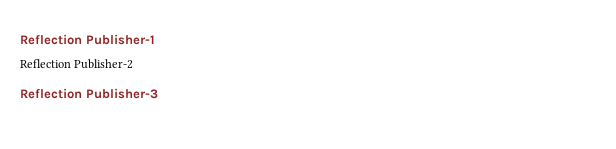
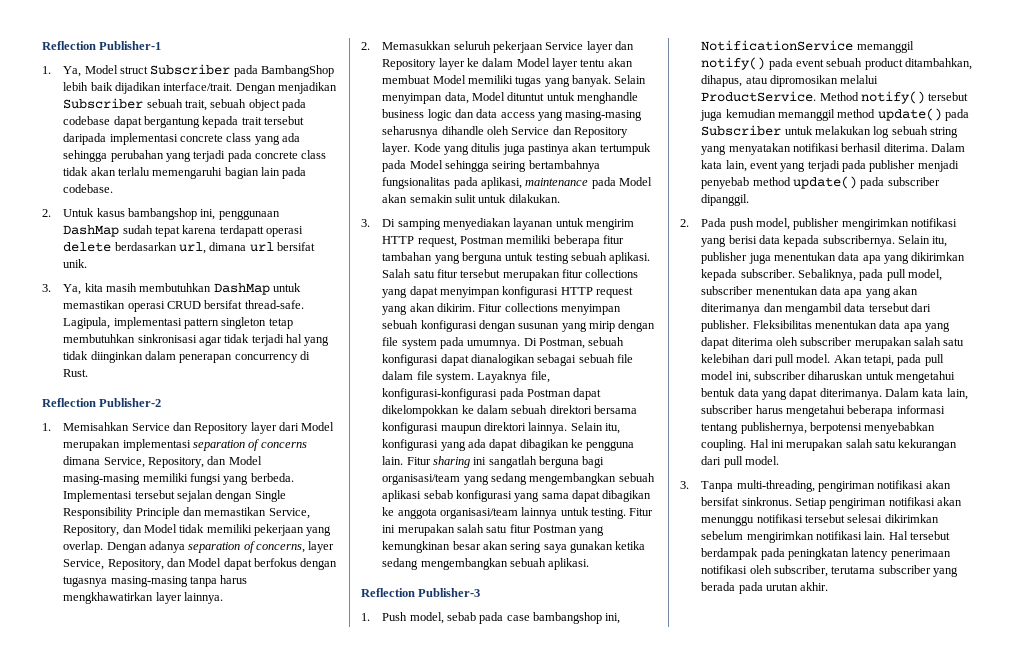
[20,59,134,69] [20,88,158,99] Reflection Publisher-2 // Reflection Publisher-3 -> [42,64,335,77] [63,82,338,94] [63,98,307,111] [63,116,305,128] [63,133,301,145] [63,150,327,162] [63,167,307,179] [63,184,114,193] [42,208,280,220] [63,225,304,237] [63,242,316,254] [63,259,88,268] [42,283,302,295] [63,300,304,312] [63,317,293,329] [63,334,330,346] [63,351,311,363] [63,369,89,377] [42,398,162,407] [42,422,335,434] [63,439,307,451] [63,456,262,468] [63,473,294,485] [63,490,286,502] [63,507,310,519] [63,524,332,536] [63,541,335,553] [63,558,338,570] [63,575,248,587] [63,592,223,604] [361,41,635,53] [382,58,633,70] [382,75,647,87] [382,92,639,104] [382,109,643,121] [382,126,629,138] [382,143,651,155] [382,160,600,172] [382,177,653,189] [382,194,560,203] [361,218,635,230] [382,235,625,247] [382,252,651,264] [382,269,639,281] [382,286,634,298] [382,303,622,315] [382,320,656,332] [382,337,625,349] [382,354,634,366] [382,371,550,383] [382,388,602,400] [382,405,638,417] [382,422,621,434] [382,439,635,451] [382,456,605,468] [382,473,655,485] [382,490,652,502] [382,507,654,519] [382,524,605,536] [382,541,646,553] [382,558,590,570] [361,588,481,597] [361,612,621,624] [701,40,914,53] [701,57,973,70] [701,75,879,87] [701,91,969,104] [700,108,970,121] [701,125,959,138] [701,143,966,155] [701,160,959,172] [701,176,940,189] [701,194,750,206] [680,218,958,230] [701,235,948,247] [701,252,966,264] [701,269,943,281] [701,286,919,298] [701,303,932,315] [701,320,951,332] [701,337,965,349] [701,354,944,366] [701,371,956,383] [701,388,968,400] [701,405,945,417] [701,422,936,434] [701,439,958,451] [701,456,779,468] [680,480,951,492] [701,497,963,509] [701,514,939,526] [701,531,951,543] [701,548,951,560] [701,565,959,577] [701,582,829,594] 1. Ya, Model struct Subscriber pada BambangShop lebih baik dijadikan interface/trait. Dengan menjadikan Subscriber sebuah trait, sebuah object pada codebase dapat bergantung kepada trait tersebut daripada implementasi concrete class yang ada sehingga perubahan yang terjadi pada concrete class tidak akan terlalu memengaruhi bagian lain pada codebase. // 2. Untuk kasus bambangshop ini, penggunaan DashMap sudah tepat karena terdapatt operasi delete berdasarkan url, dimana url bersifat unik. // 3. Ya, kita masih membutuhkan DashMap untuk memastikan operasi CRUD bersifat thread-safe. Lagipula, implementasi pattern singleton tetap membutuhkan sinkronisasi agar tidak terjadi hal yang tidak diinginkan dalam penerapan concurrency di Rust. // Reflection Publisher-2 // 1. Memisahkan Service dan Repository layer dari Model merupakan implementasi separation of concerns dimana Service, Repository, dan Model masing-masing memiliki fungsi yang berbeda. Implementasi tersebut sejalan dengan Single Responsibility Principle dan memastikan Service, Repository, dan Model tidak memiliki pekerjaan yang overlap. Dengan adanya separation of concerns, layer Service, Repository, dan Model dapat berfokus dengan tugasnya masing-masing tanpa harus mengkhawatirkan layer lainnya. // 2. Memasukkan seluruh pekerjaan Service layer dan Repository layer ke dalam Model layer tentu akan membuat Model memiliki tugas yang banyak. Selain menyimpan data, Model dituntut untuk menghandle business logic dan data access yang masing-masing seharusnya dihandle oleh Service dan Repository layer. Kode yang ditulis juga pastinya akan tertumpuk pada Model sehingga seiring bertambahnya fungsionalitas pada aplikasi, maintenance pada Model akan semakin sulit untuk dilakukan. // 3. Di samping menyediakan layanan untuk mengirim HTTP request, Postman memiliki beberapa fitur tambahan yang berguna untuk testing sebuah aplikasi. Salah satu fitur tersebut merupakan fitur collections yang dapat menyimpan konfigurasi HTTP request yang akan dikirim. Fitur collections menyimpan sebuah konfigurasi dengan susunan yang mirip dengan file system pada umumnya. Di Postman, sebuah konfigurasi dapat dianalogikan sebagai sebuah file dalam file system. Layaknya file, konfigurasi-konfigurasi pada Postman dapat dikelompokkan ke dalam sebuah direktori bersama konfigurasi maupun direktori lainnya. Selain itu, konfigurasi yang ada dapat dibagikan ke pengguna lain. Fitur sharing ini sangatlah berguna bagi organisasi/team yang sedang mengembangkan sebuah aplikasi sebab konfigurasi yang sama dapat dibagikan ke anggota organisasi/team lainnya untuk testing. Fitur ini merupakan salah satu fitur Postman yang kemungkinan besar akan sering saya gunakan ketika sedang mengembangkan sebuah aplikasi. // Reflection Publisher-3 // 1. Push model, sebab pada case bambangshop ini, NotificationService memanggil notify() pada event sebuah product ditambahkan, dihapus, atau dipromosikan melalui ProductService. Method notify() tersebut juga kemudian memanggil method update() pada Subscriber untuk melakukan log sebuah string yang menyatakan notifikasi berhasil diterima. Dalam kata lain, event yang terjadi pada publisher menjadi penyebab method update() pada subscriber dipanggil. // 2. Pada push model, publisher mengirimkan notifikasi yang berisi data kepada subscribernya. Selain itu, publisher juga menentukan data apa yang dikirimkan kepada subscriber. Sebaliknya, pada pull model, subscriber menentukan data apa yang akan diterimanya dan mengambil data tersebut dari publisher. Fleksibilitas menentukan data apa yang dapat diterima oleh subscriber merupakan salah satu kelebihan dari pull model. Akan tetapi, pada pull model ini, subscriber diharuskan untuk mengetahui bentuk data yang dapat diterimanya. Dalam kata lain, subscriber harus mengetahui beberapa informasi tentang publishernya, berpotensi menyebabkan coupling. Hal ini merupakan salah satu kekurangan dari pull model. // 3. Tanpa multi-threading, pengiriman notifikasi akan bersifat sinkronus. Setiap pengiriman notifikasi akan menunggu notifikasi tersebut selesai dikirimkan sebelum mengirimkan notifikasi lain. Hal tersebut berdampak pada peningkatan latency penerimaan notifikasi oleh subscriber, terutama subscriber yang berada pada urutan akhir.

